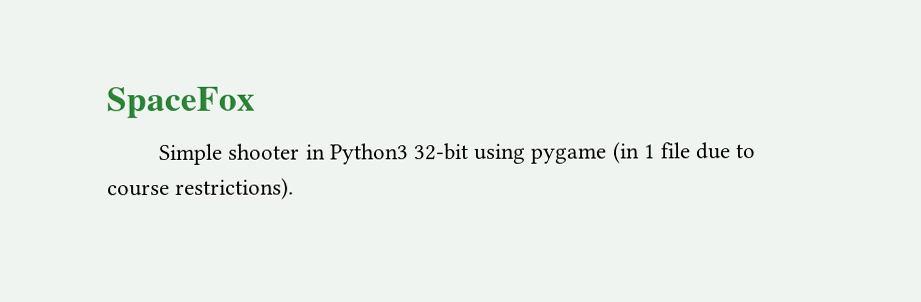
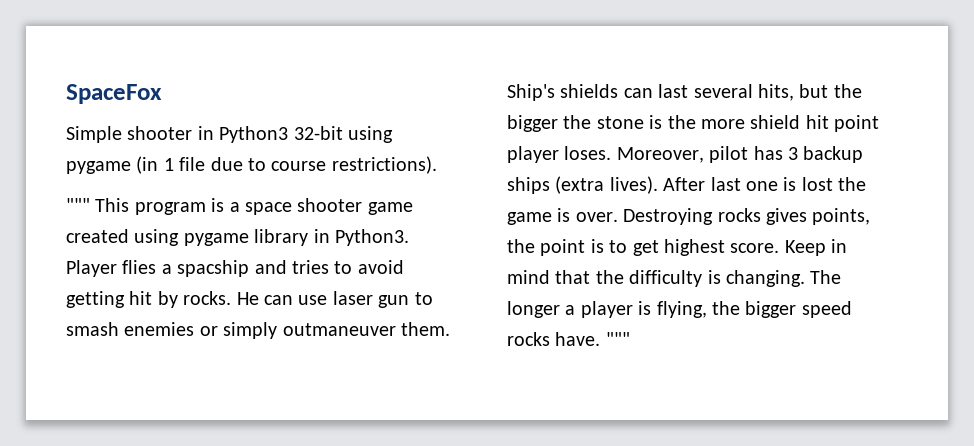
(295, 188) none -> [66,198,413,215] [66,229,409,246] [66,260,404,277] [66,291,433,308] [66,322,450,339] [507,84,862,101] [507,115,880,132] [507,146,864,163] [507,176,867,194] [507,208,871,225] [507,239,848,256] [507,270,842,287] [507,301,852,318] [507,332,630,346] // """ This program is a space shooter game created using pygame library in Python3. Player flies a spacship and tries to avoid getting hit by rocks. He can use laser gun to smash enemies or simply outmaneuver them. Ship's shields can last several hits, but the bigger the stone is the more shield hit point player loses. Moreover, pilot has 3 backup ships (extra lives). After last one is lost the game is over. Destroying rocks gives points, the point is to get highest score. Keep in mind that the difficulty is changing. The longer a player is flying, the bigger speed rocks have. """

